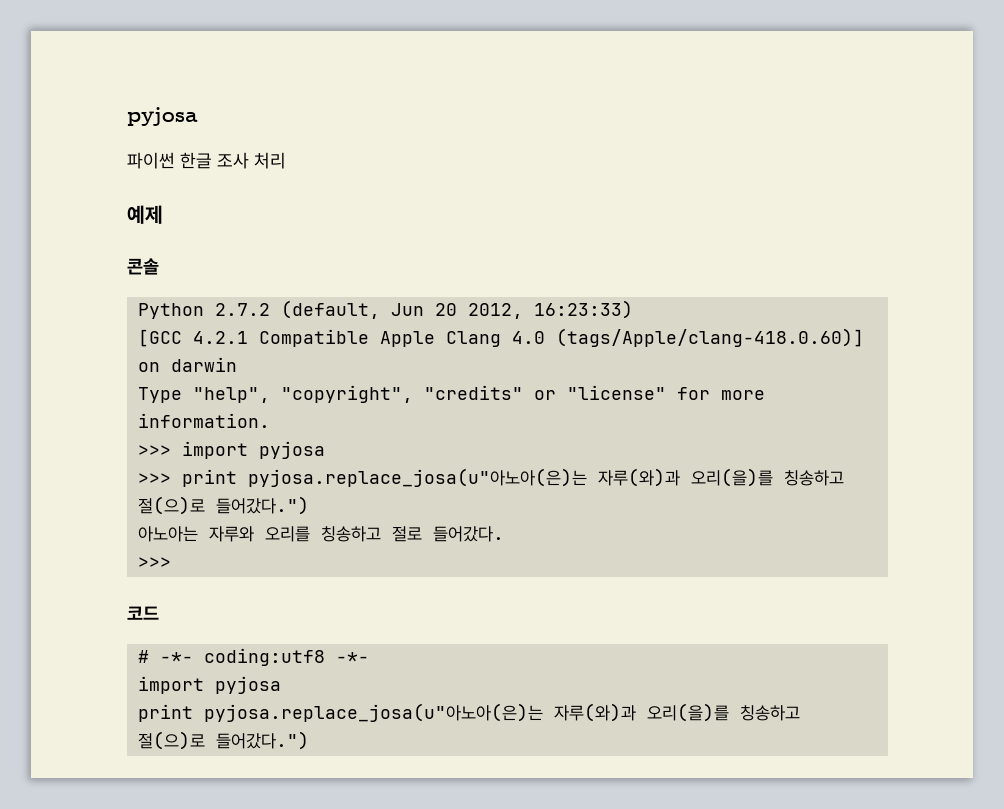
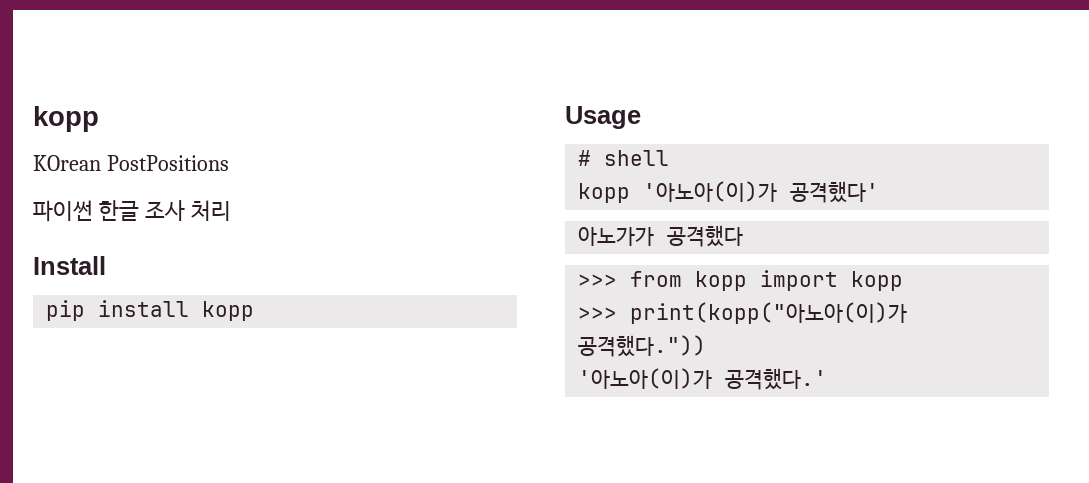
[127,107,198,126] pyjosa -> [33,106,99,132] [33,155,229,171] kopp // KOrean PostPositions
[127,205,163,224] [127,258,159,275] [137,300,633,319] [137,328,864,347] [137,357,237,372] [137,385,765,403] [137,413,270,428] [137,441,325,459] [137,468,844,487] [137,496,309,515] [137,526,504,542] [137,557,171,568] [127,606,159,620] [137,648,369,666] [137,676,281,694] [137,703,800,722] [137,731,309,750] 예제 // 콘솔 // Python 2.7.2 (default, Jun 20 2012, 16:23:33) // [GCC 4.2.1 Compatible Apple Clang 4.0 (tags/Apple/clang-418.0.60)] on darwin // Type "help", "copyright", "credits" or "license" for more information. // >>> import pyjosa // >>> print pyjosa.replace_josa(u"아노아(은)는 자루(와)과 오리(을)를 칭송하고 절(으)로 들어갔다.") // 아노아는 자루와 오리를 칭송하고 절로 들어갔다. // >>> // 코드 // # -*- coding:utf8 -*- // import pyjosa // print pyjosa.replace_josa(u"아노아(은)는 자루(와)과 오리(을)를 칭송하고 절(으)로 들어갔다.") -> [33,256,106,275] [46,300,255,321] [565,106,641,129] [578,150,670,166] [578,181,880,203] [578,225,744,247] [578,270,904,291] [578,302,908,324] [578,335,707,357] [578,368,828,390] Install // pip install kopp // Usage // # shell // kopp '아노아(이)가 공격했다' // 아노가가 공격했다 // >>> from kopp import kopp // >>> print(kopp("아노아(이)가 공격했다.")) // '아노아(이)가 공격했다.'

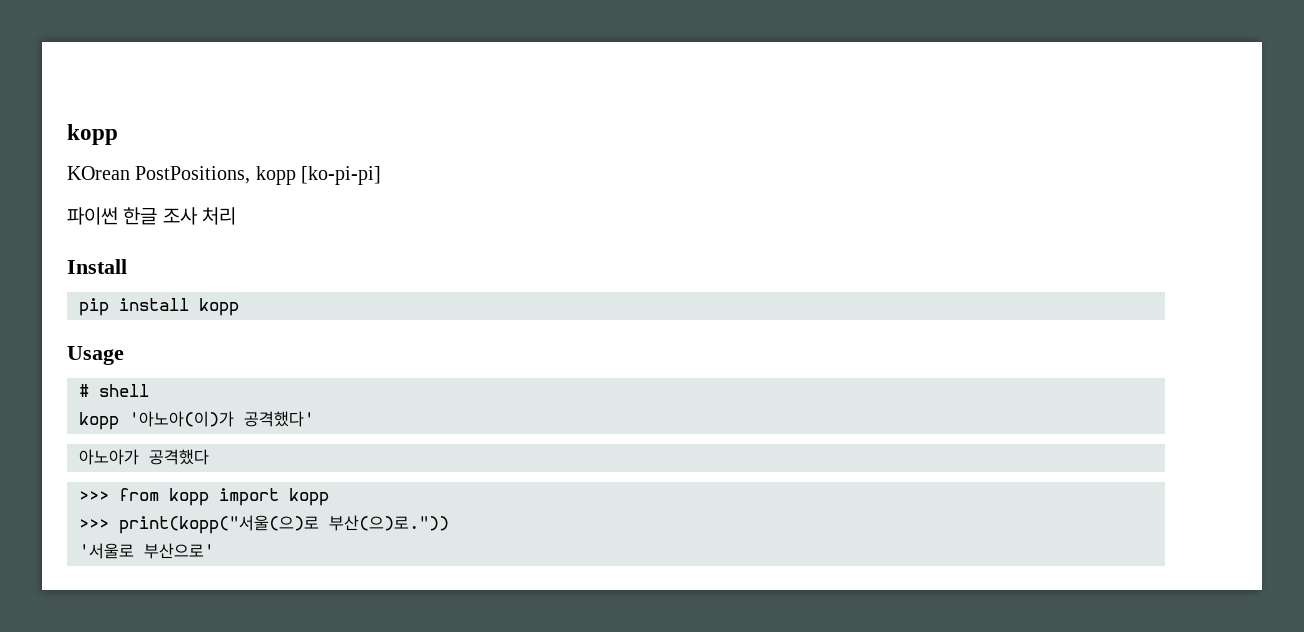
[106,155,229,171] PostPositions -> [135,166,382,185] PostPositions, kopp [ko-pi-pi]
[578,227,655,246] 아노가가 -> [79,449,139,465] 아노아가
[630,302,908,324] [578,335,707,357] [578,368,828,390] print(kopp("아노아(이)가 공격했다.")) // '아노아(이)가 공격했다.' -> [119,515,449,534] [79,543,214,559] print(kopp("서울(으)로 부산(으)로.")) // '서울로 부산으로'

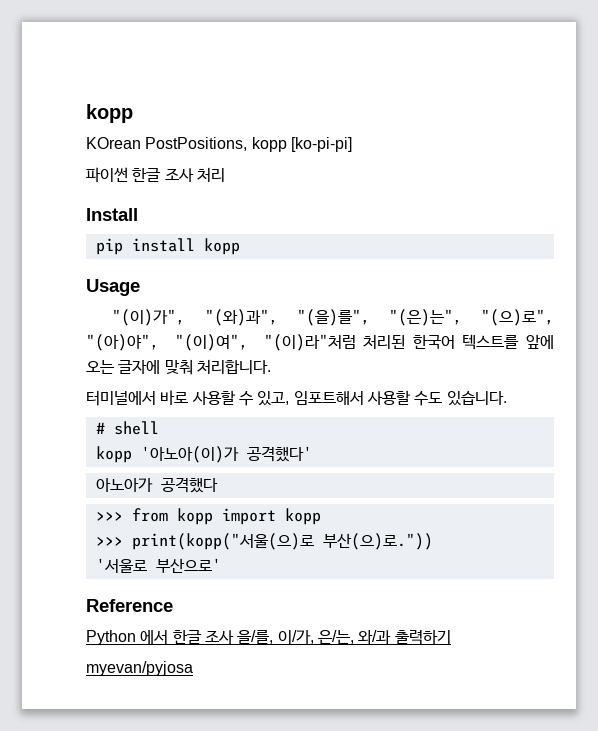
(124, 355) none -> [112,309,554,326] [86,334,554,351] [86,359,271,375] [86,390,507,406] // "(이)가", "(와)과", "(을)를", "(은)는", "(으)로", "(아)야", "(이)여", "(이)라"처럼 처리된 한국어 텍스트를 앞에 오는 글자에 맞춰 처리합니다. // 터미널에서 바로 사용할 수 있고, 임포트해서 사용할 수도 있습니다.
(214, 551) none -> [86,599,173,612] [86,629,451,645] [86,661,193,676] // Reference // Python 에서 한글 조사 을/를, 이/가, 은/는, 와/과 출력하기 // myevan/pyjosa

